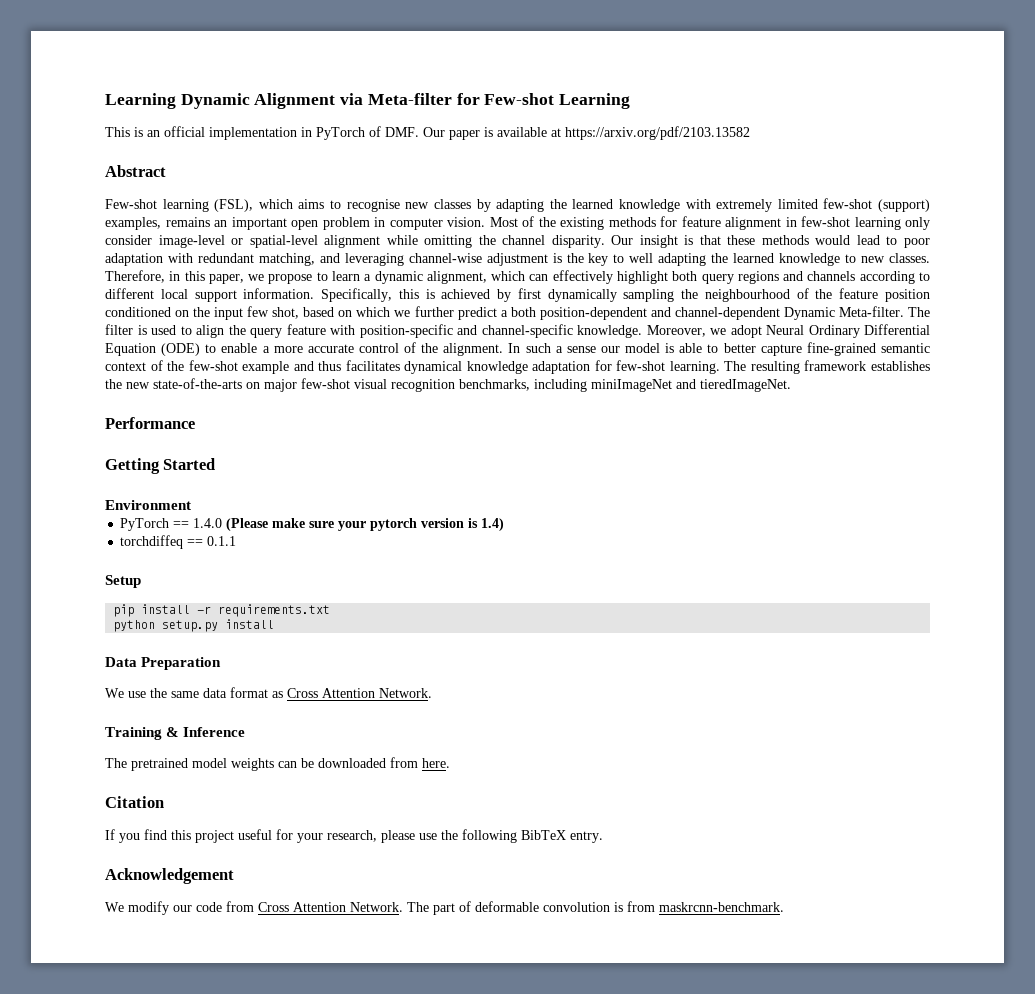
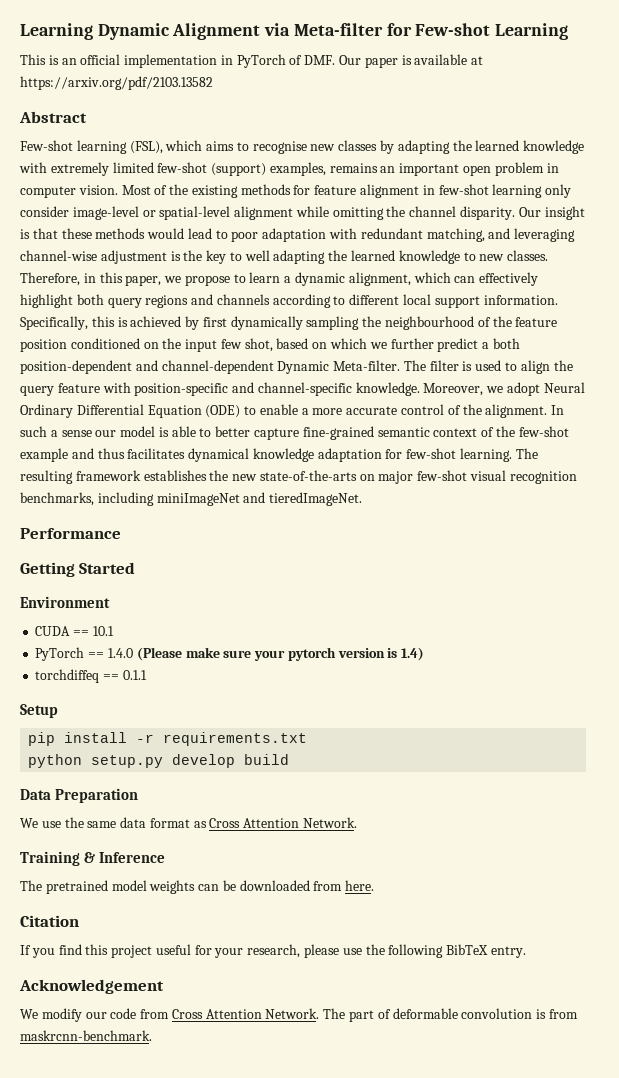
(191, 505) none -> [35,626,114,636] // CUDA == 10.1
[225,619,275,629] install -> [172,754,290,768] develop build

